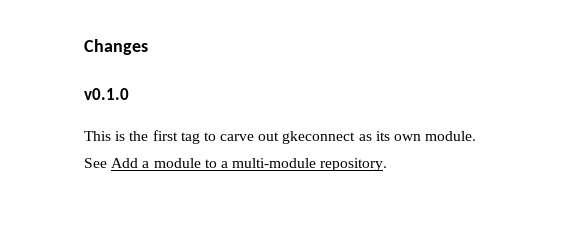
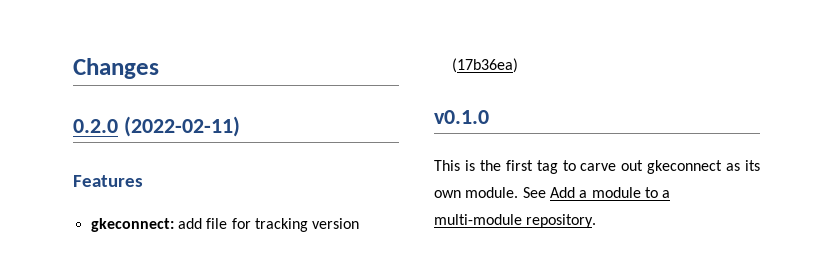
(148, 47) none -> [73,116,240,137] [73,175,143,187] [90,218,360,232] [451,58,518,73] // 0.2.0 (2022-02-11) // Features // gkeconnect: add file for tracking version (17b36ea)

